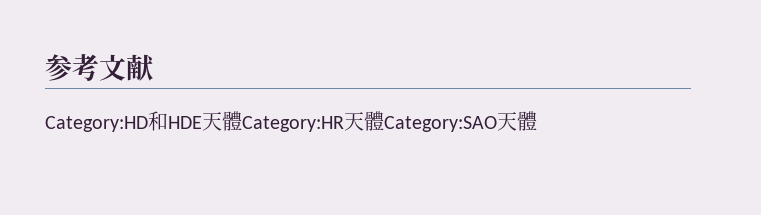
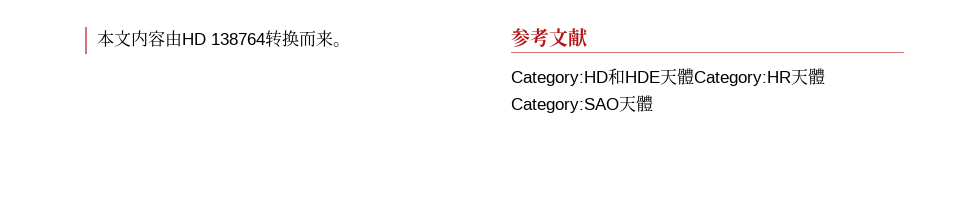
(45, 67) none -> [96,30,350,48] 本文内容由HD 138764转换而来。 //

